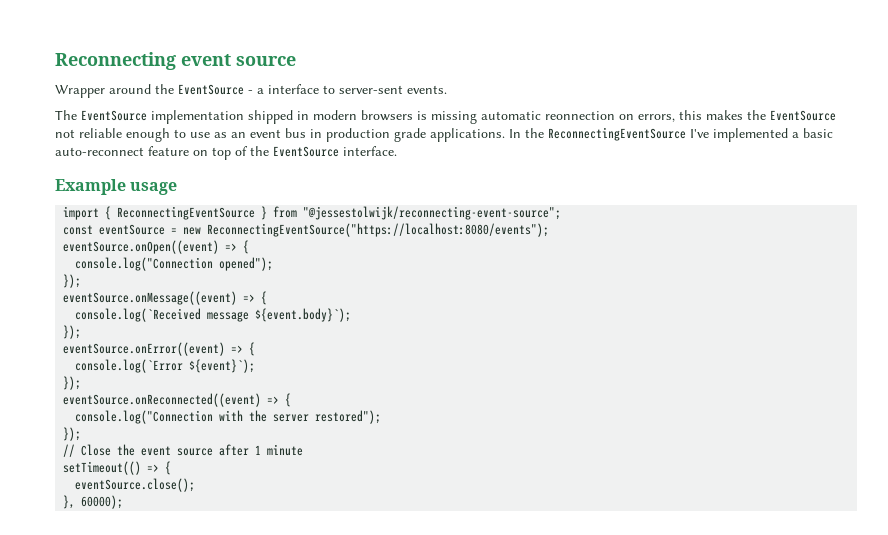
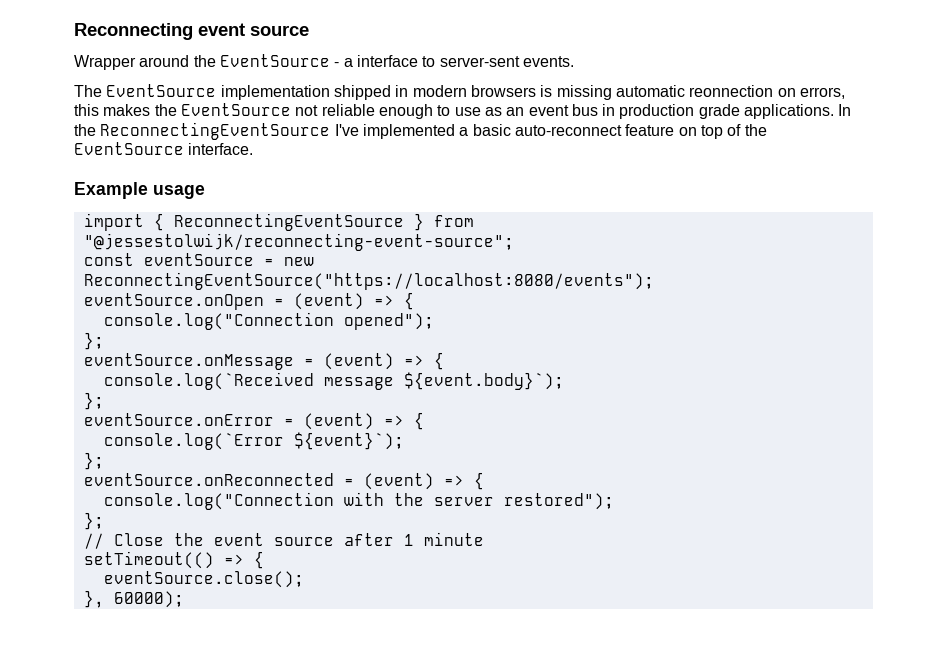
[63,240,220,254] eventSource.onOpen((event) -> [83,293,364,310] eventSource.onOpen = (event)
[63,274,82,288] [63,291,238,305] }); // eventSource.onMessage((event) -> [83,332,104,350] [83,353,394,370] }; // eventSource.onMessage = (event)
[63,325,82,339] [63,342,226,356] }); // eventSource.onError((event) -> [83,392,104,410] [83,413,374,430] }; // eventSource.onError = (event)
[63,376,82,390] [63,393,262,407] }); // eventSource.onReconnected((event) -> [83,452,104,470] [83,473,434,490] }; // eventSource.onReconnected = (event)
[63,427,82,441] }); -> [83,512,104,530] };

